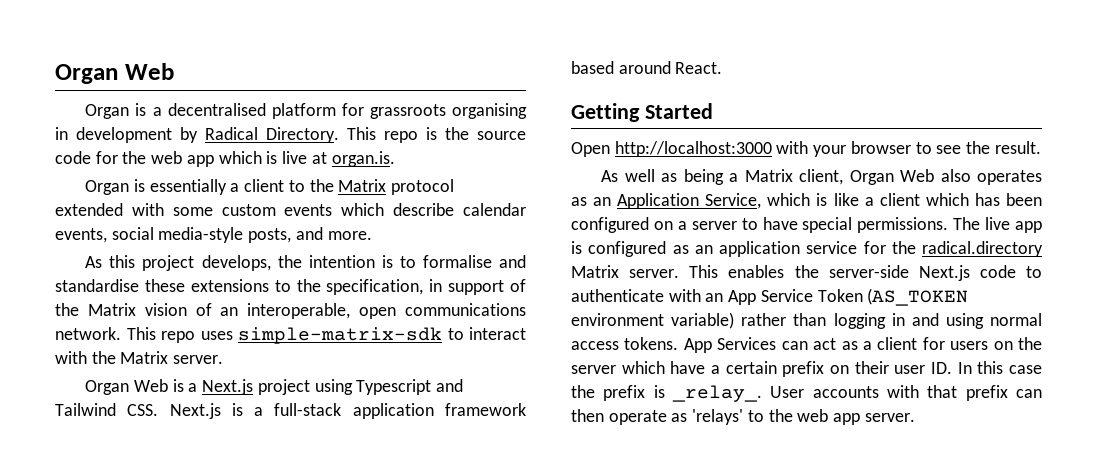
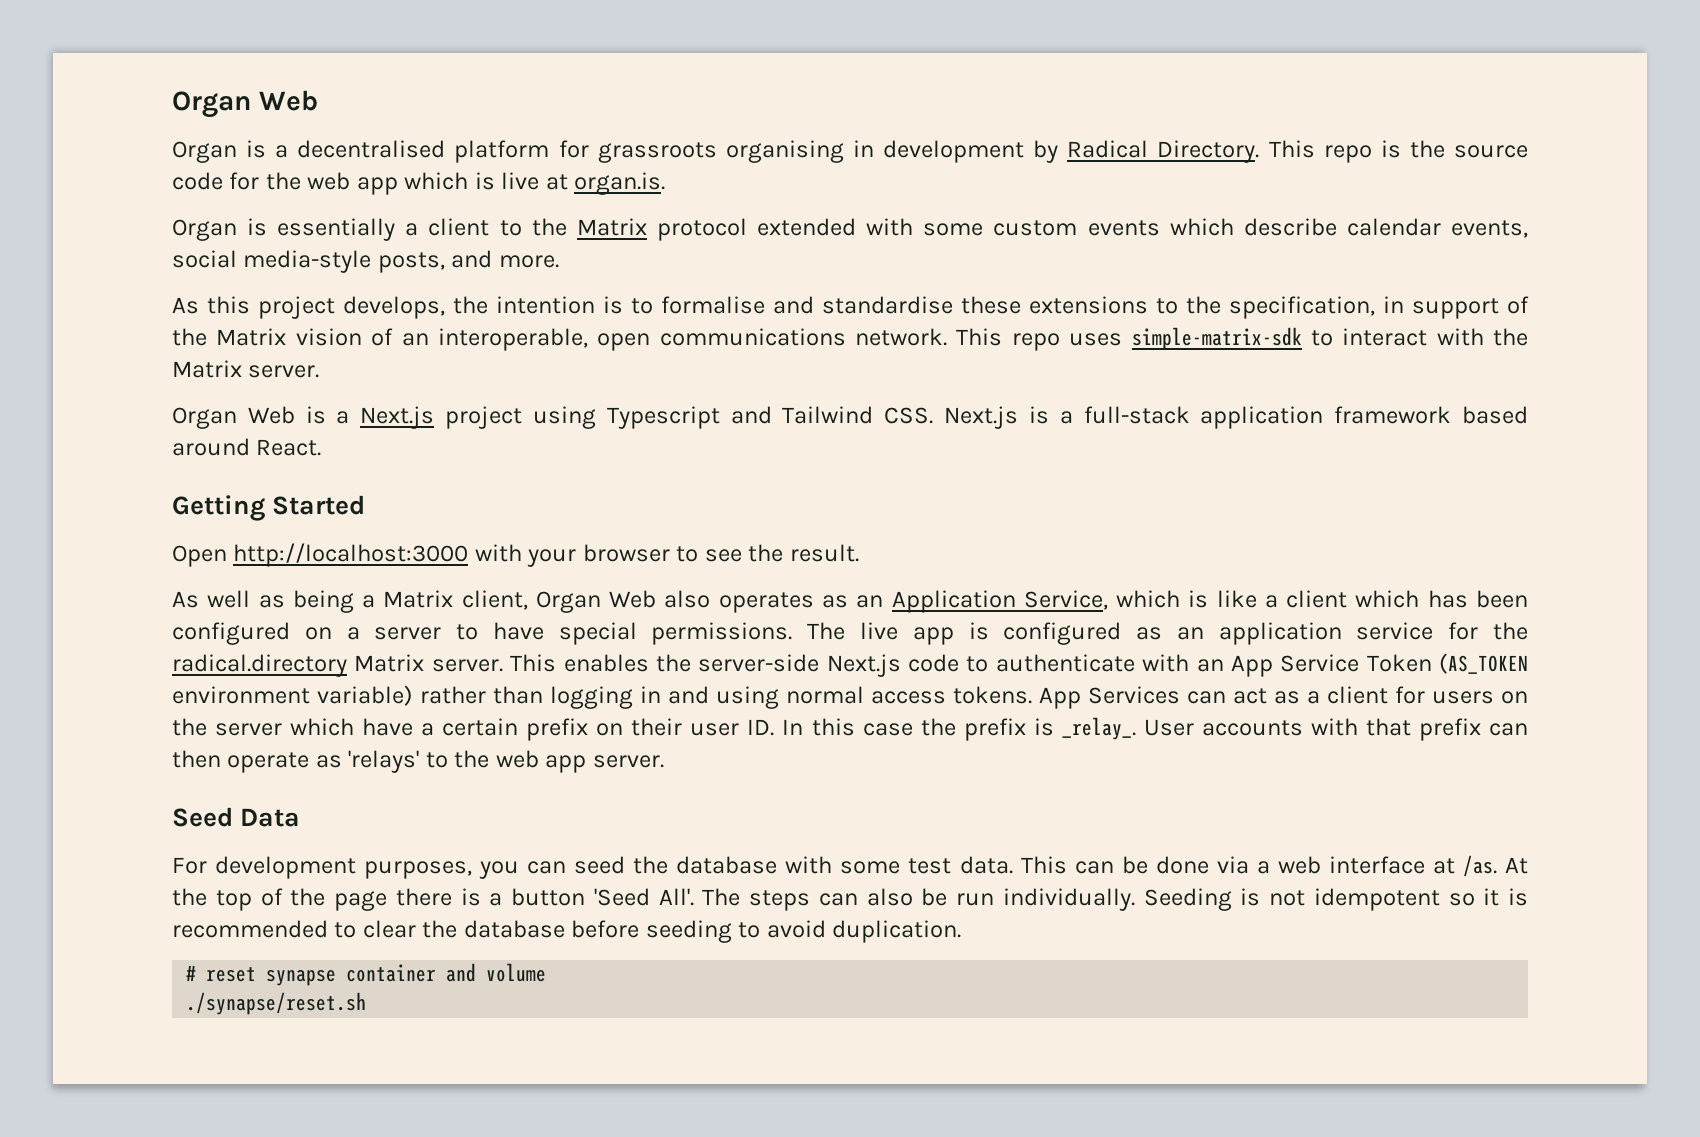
(915, 417) none -> [172,807,301,827] [172,855,1528,879] [172,888,1528,911] [172,920,962,943] [186,963,547,986] [186,992,367,1015] // Seed Data // For development purposes, you can seed the database with some test data. This can be done via a web interface at /as. At the top of the page there is a button 'Seed All'. The steps can also be run individually. Seeding is not idempotent so it is recommended to clear the database before seeding to avoid duplication. // # reset synapse container and volume // ./synapse/reset.sh

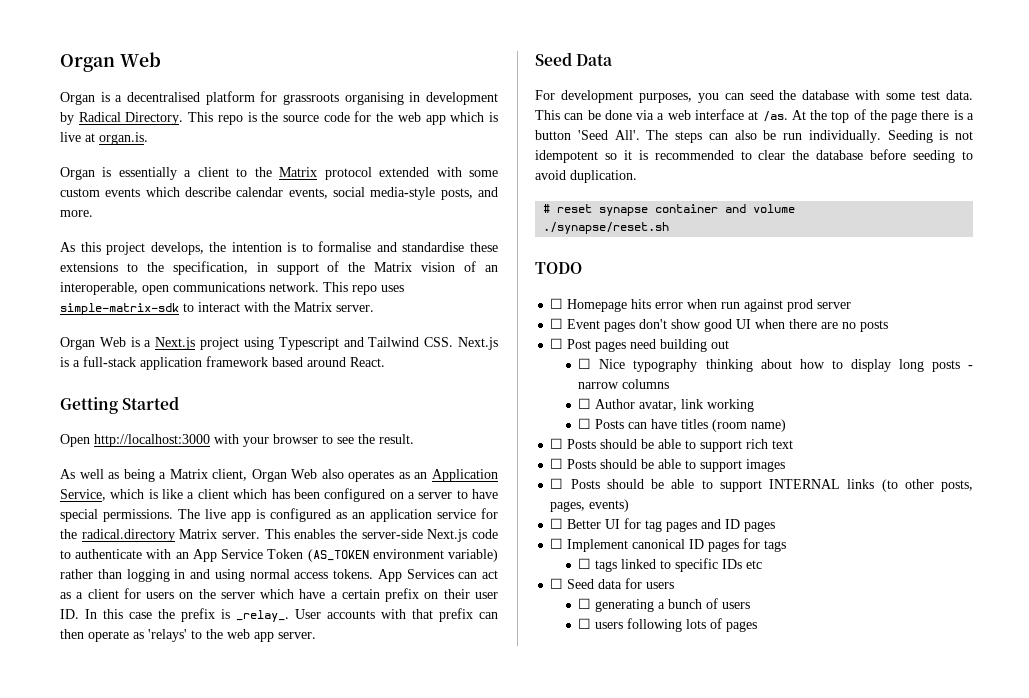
(367, 1003) none -> [535,262,582,274] [550,298,852,312] [550,318,889,332] [550,338,730,352] [578,358,974,372] [578,379,670,389] [578,398,755,412] [578,418,787,432] [550,438,794,452] [550,458,786,472] [550,478,974,492] [550,499,630,512] [550,518,776,532] [550,538,787,552] [578,558,763,572] [550,578,675,589] [578,598,751,612] [578,618,758,632] // TODO // ☐ Homepage hits error when run against prod server // ☐ Event pages don't show good UI when there are no posts // ☐ Post pages need building out // ☐ Nice typography thinking about how to display long posts - narrow columns // ☐ Author avatar, link working // ☐ Posts can have titles (room name) // ☐ Posts should be able to support rich text // ☐ Posts should be able to support images // ☐ Posts should be able to support INTERNAL links (to other posts, pages, events) // ☐ Better UI for tag pages and ID pages // ☐ Implement canonical ID pages for tags // ☐ tags linked to specific IDs etc // ☐ Seed data for users // ☐ generating a bunch of users // ☐ users following lots of pages

